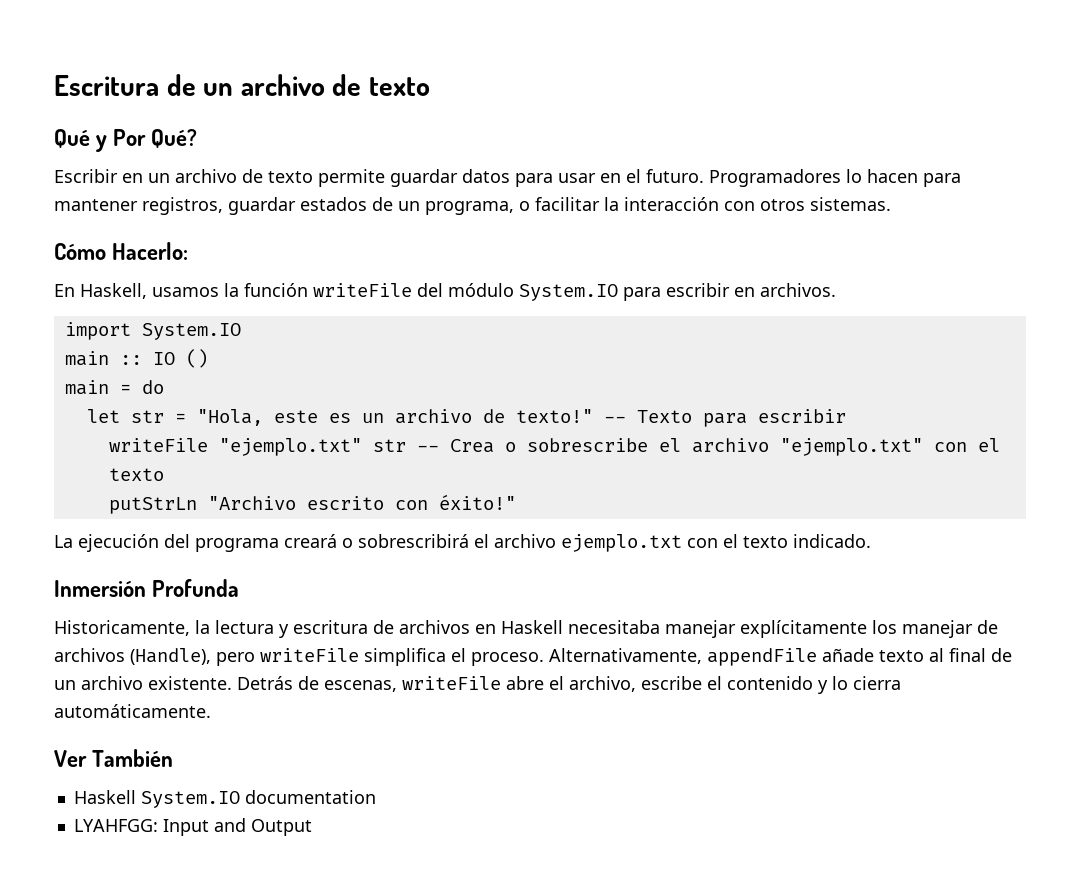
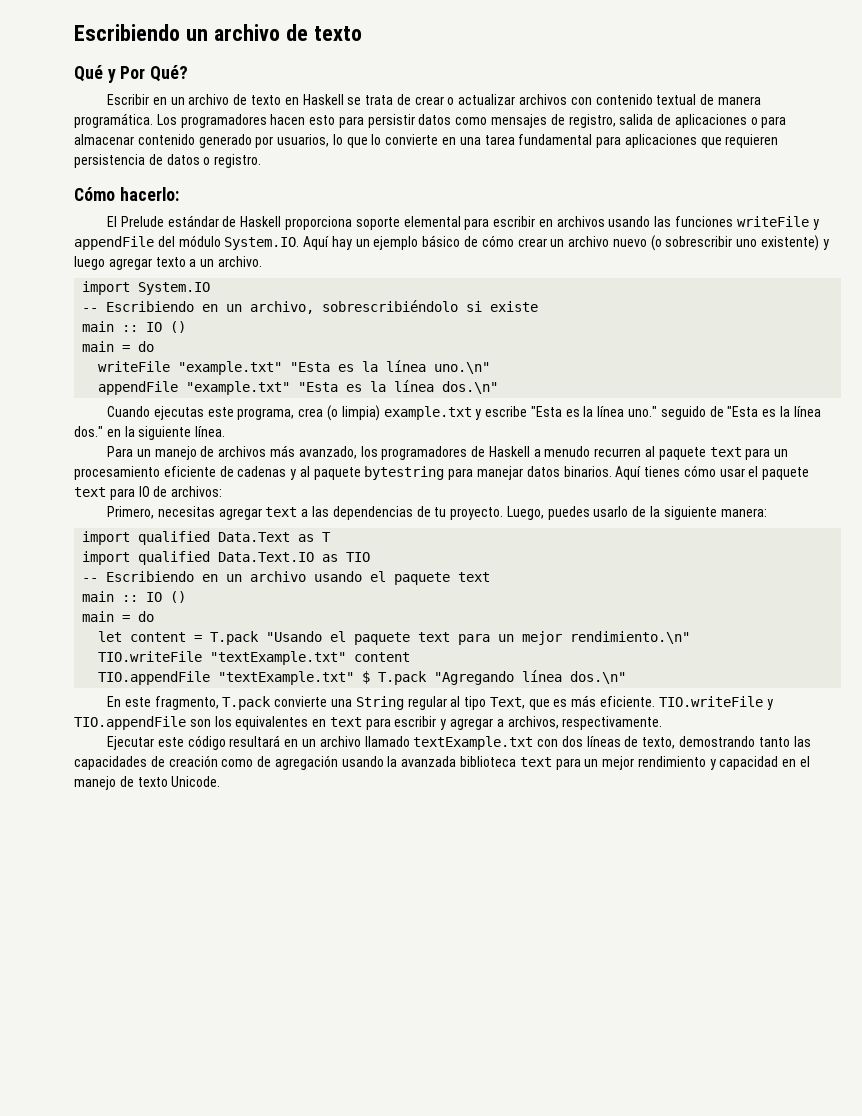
[54,74,196,96] Escritura de -> [74,24,180,41] Escribiendo
[318,169,961,187] [54,197,891,215] [54,242,189,260] [54,283,836,301] [64,322,241,340] permite guardar datos para usar en el futuro. Programadores lo hacen para mantener registros, guardar estados de un programa, o facilitar la interacción con otros sistemas. // Cómo Hacerlo: // En Haskell, usamos la función writeFile del módulo System.IO para escribir en archivos. // import System.IO -> [284,94,761,105] [74,113,787,128] [74,134,779,148] [74,154,262,168] [74,187,179,201] [107,215,819,230] [74,235,829,251] [74,256,262,270] [82,281,211,295] [82,300,539,314] [82,321,187,333] [82,341,155,352] [98,360,491,375] [98,380,499,395] [107,405,821,421] [74,426,226,440] [107,445,789,460] [74,465,810,480] [74,486,223,500] [107,506,767,520] [82,531,332,545] [82,551,371,565] [82,571,491,585] en Haskell se trata de crear o actualizar archivos con contenido textual de manera programática. Los programadores hacen esto para persistir datos como mensajes de registro, salida de aplicaciones o para almacenar contenido generado por usuarios, lo que lo convierte en una tarea fundamental para aplicaciones que requieren persistencia de datos o registro. // Cómo hacerlo: // El Prelude estándar de Haskell proporciona soporte elemental para escribir en archivos usando las funciones writeFile y appendFile del módulo System.IO. Aquí hay un ejemplo básico de cómo crear un archivo nuevo (o sobrescribir uno existente) y luego agregar texto a un archivo. // import System.IO // -- Escribiendo en un archivo, sobrescribiéndolo si existe // main :: IO () // main = do // writeFile "example.txt" "Esta es la línea uno.\n" // appendFile "example.txt" "Esta es la línea dos.\n" // Cuando ejecutas este programa, crea (o limpia) example.txt y escribe "Esta es la línea uno." seguido de "Esta es la línea dos." en la siguiente línea. // Para un manejo de archivos más avanzado, los programadores de Haskell a menudo recurren al paquete text para un procesamiento eficiente de cadenas y al paquete bytestring para manejar datos binarios. Aquí tienes cómo usar el paquete text para IO de archivos: // Primero, necesitas agregar text a las dependencias de tu proyecto. Luego, puedes usarlo de la siguiente manera: // import qualified Data.Text as T // import qualified Data.Text.IO as TIO // -- Escribiendo en un archivo usando el paquete text
[130,409,846,427] [108,438,1000,456] [108,468,164,481] [108,494,516,514] [54,534,871,552] [54,579,240,597] [54,620,998,638] [54,648,1012,666] [54,676,901,694] [54,704,211,718] [54,749,174,767] [73,790,376,808] [73,818,312,836] str = "Hola, este es un archivo de texto!" -- Texto para escribir // writeFile "ejemplo.txt" str -- Crea o sobrescribe el archivo "ejemplo.txt" con el texto // putStrLn "Archivo escrito con éxito!" // La ejecución del programa creará o sobrescribirá el archivo ejemplo.txt con el texto indicado. // Inmersión Profunda // Historicamente, la lectura y escritura de archivos en Haskell necesitaba manejar explícitamente los manejar de archivos (Handle), pero writeFile simplifica el proceso. Alternativamente, appendFile añade texto al final de un archivo existente. Detrás de escenas, writeFile abre el archivo, escribe el contenido y lo cierra automáticamente. // Ver También // Haskell System.IO documentation // LYAHFGG: Input and Output -> [130,631,691,645] [98,651,411,665] [98,670,627,685] [107,695,773,710] [74,716,663,730] [107,735,811,750] [74,755,811,770] [74,776,221,790] content = T.pack "Usando el paquete text para un mejor rendimiento.\n" // TIO.writeFile "textExample.txt" content // TIO.appendFile "textExample.txt" $ T.pack "Agregando línea dos.\n" // En este fragmento, T.pack convierte una String regular al tipo Text, que es más eficiente. TIO.writeFile y TIO.appendFile son los equivalentes en text para escribir y agregar a archivos, respectivamente. // Ejecutar este código resultará en un archivo llamado textExample.txt con dos líneas de texto, demostrando tanto las capacidades de creación como de agregación usando la avanzada biblioteca text para un mejor rendimiento y capacidad en el manejo de texto Unicode.

